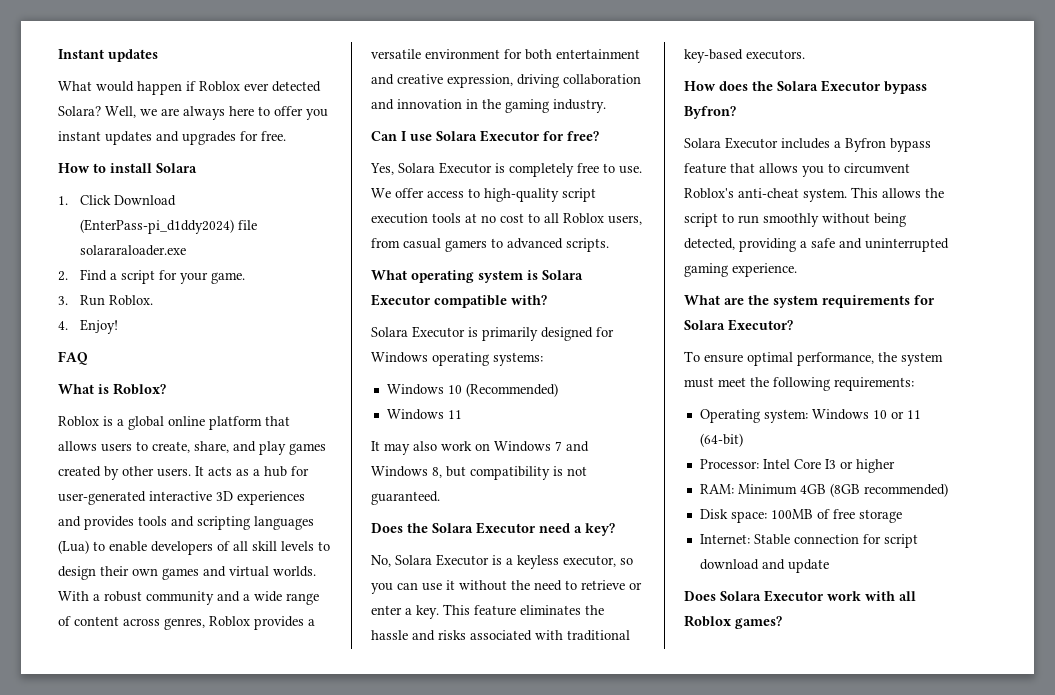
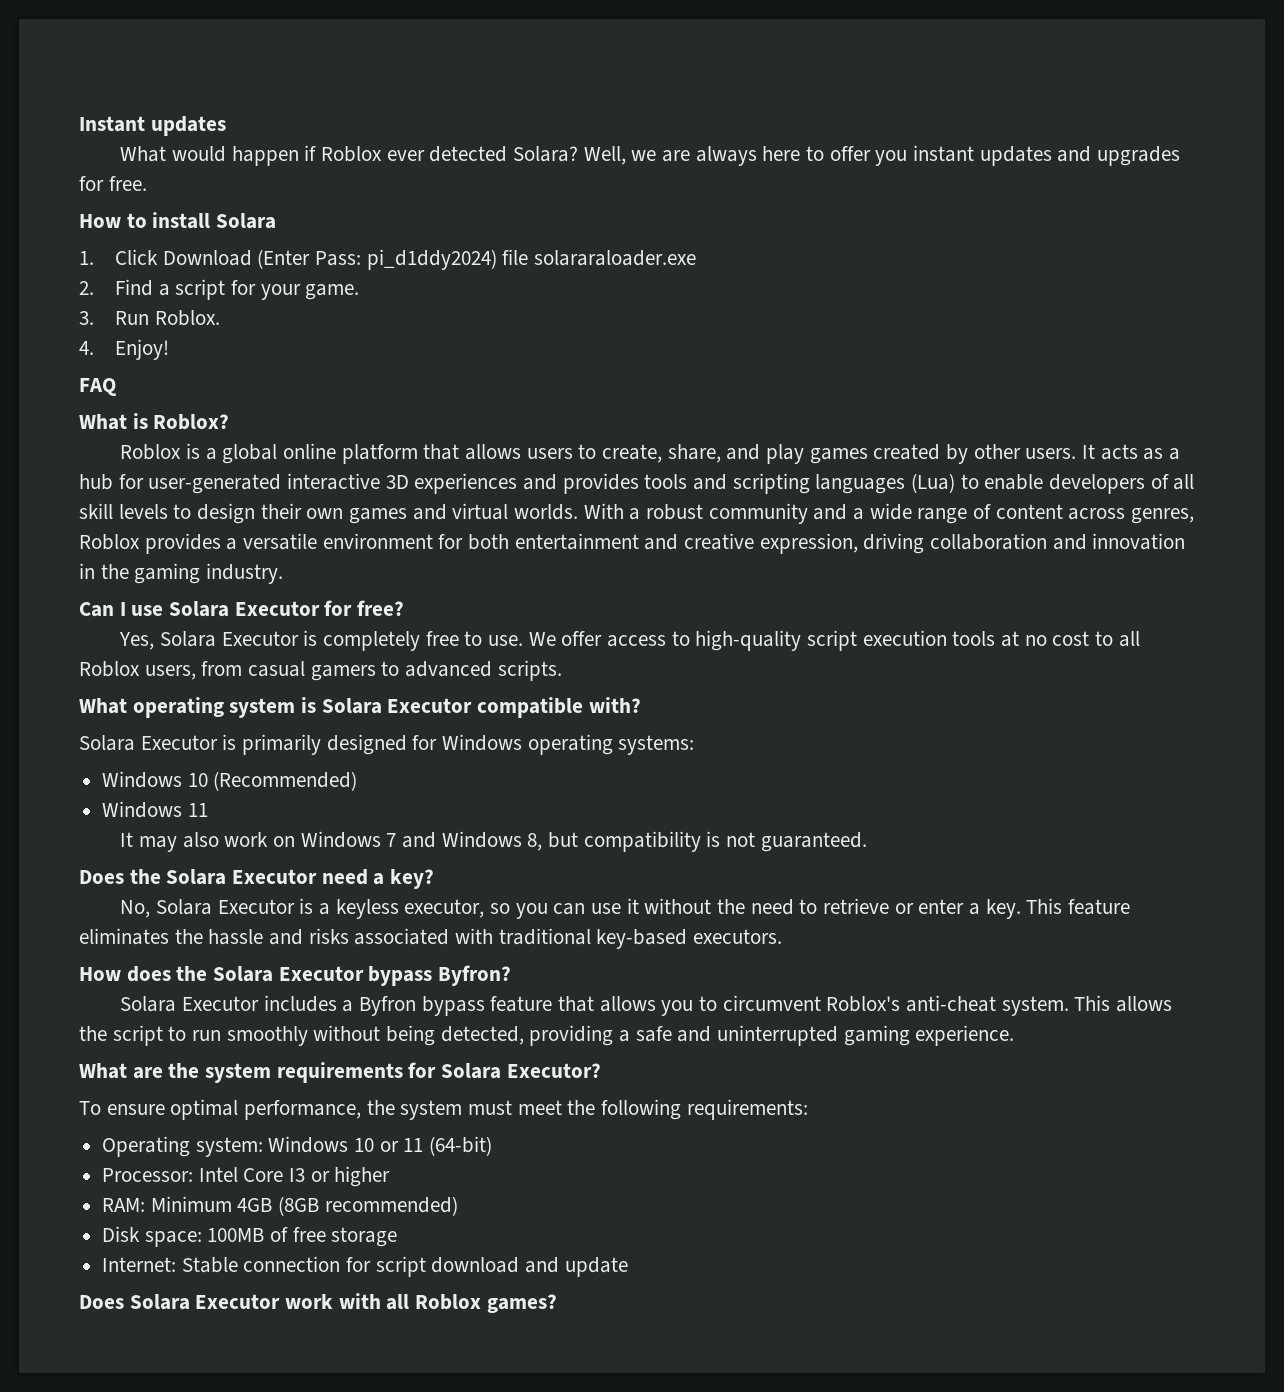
[80,219,235,234] (EnterPass-pi_d1ddy2024) -> [257,249,497,270] (Enter Pass: pi_d1ddy2024)

